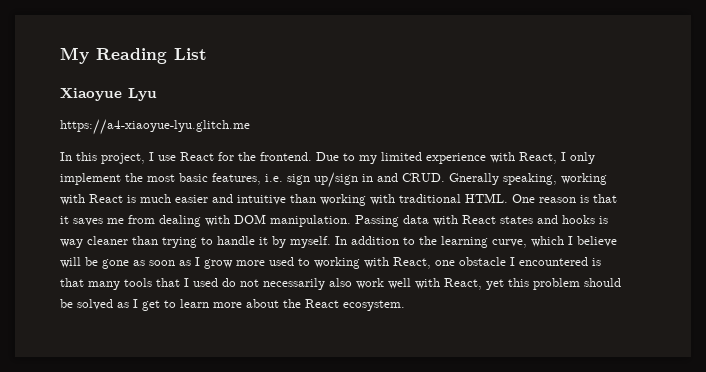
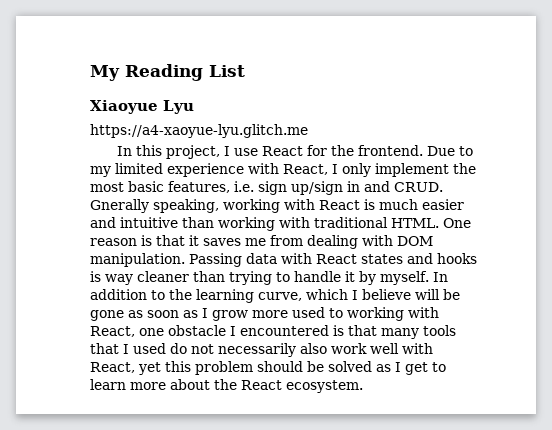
[60,119,250,135] https://a4-xiaoyue-lyu.glitch.me -> [90,124,308,138] https://a4-xaoyue-lyu.glitch.me

